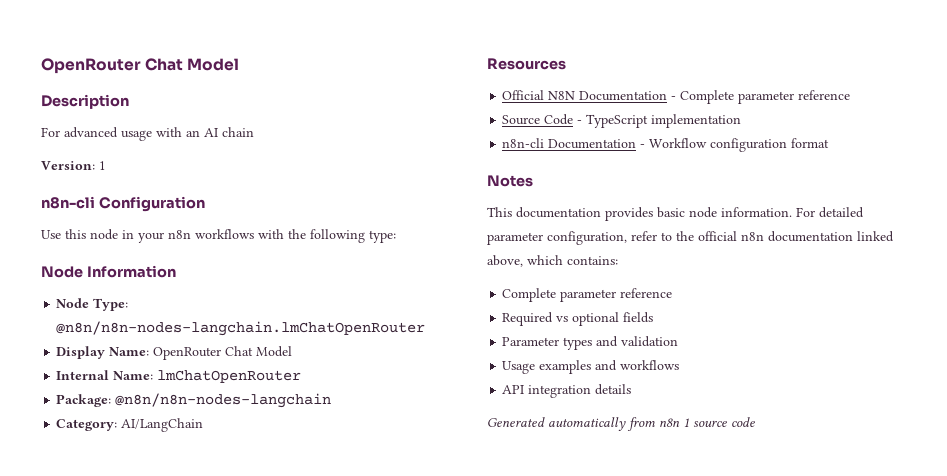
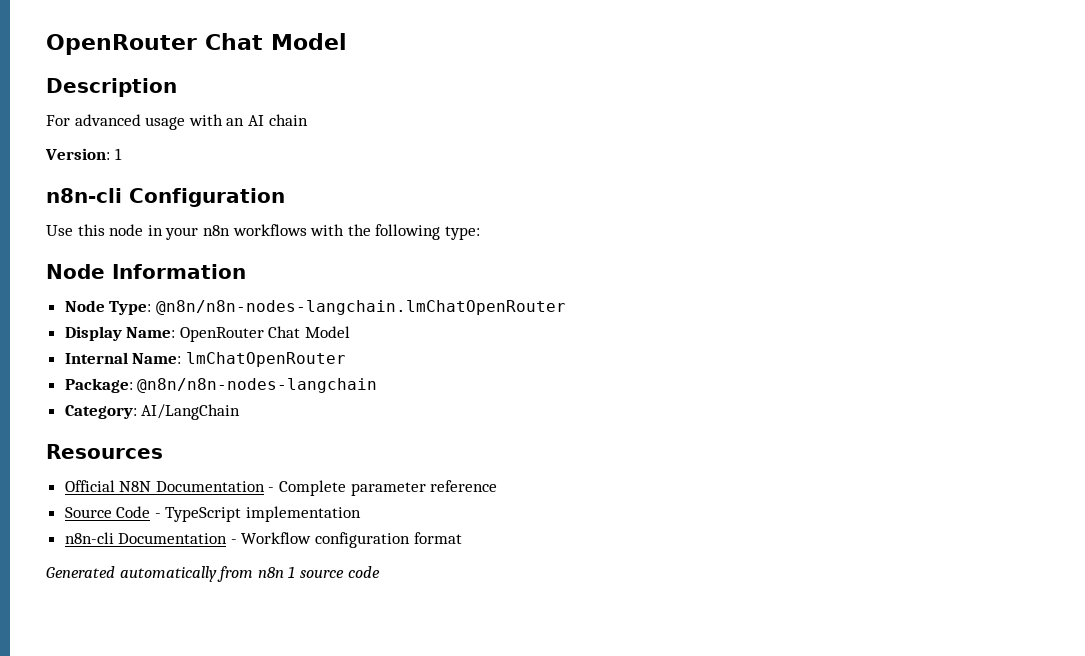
[487,175,533,187] [487,207,864,221] [487,231,894,245] [487,255,618,267] [502,288,673,302] [502,312,654,326] [502,336,679,350] [502,360,680,374] [502,384,632,398] // Notes // This documentation provides basic node information. For detailed parameter configuration, refer to the official n8n documentation linked above, which contains: // Complete parameter reference // Required vs optional fields // Parameter types and validation // Usage examples and workflows // API integration details -> (462, 538) none

